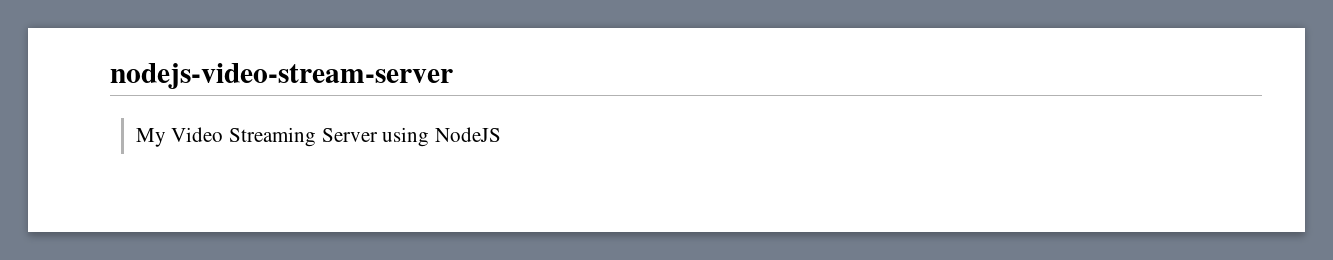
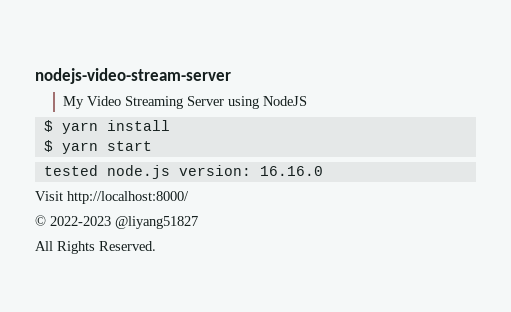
(501, 134) none -> [43,120,170,134] [43,140,152,154] [43,165,323,179] [35,191,189,204] [35,215,198,229] [35,241,156,254] // $ yarn install // $ yarn start // tested node.js version: 16.16.0 // Visit http://localhost:8000/ // © 2022-2023 @liyang51827 // All Rights Reserved.

